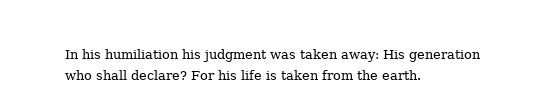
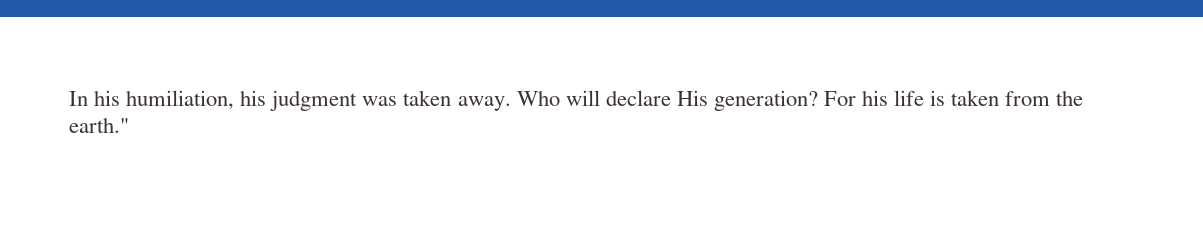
[105,49,179,59] humiliation -> [126,90,235,110] humiliation,
[341,50,481,62] [65,70,187,80] away: His generation who shall declare? -> [457,90,818,111] away. Who will declare His generation?
[382,70,421,80] earth. -> [69,117,129,133] earth."

